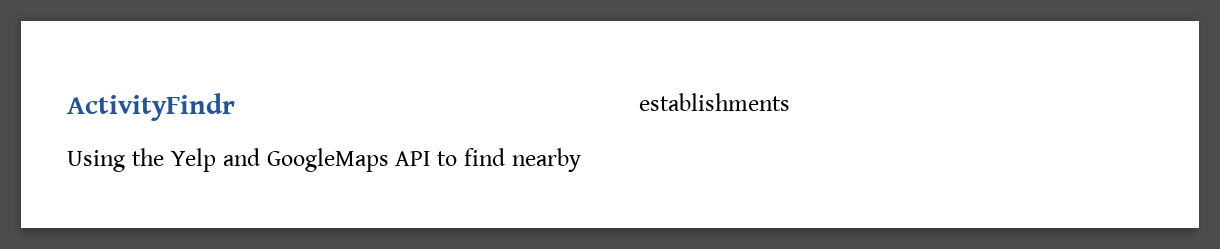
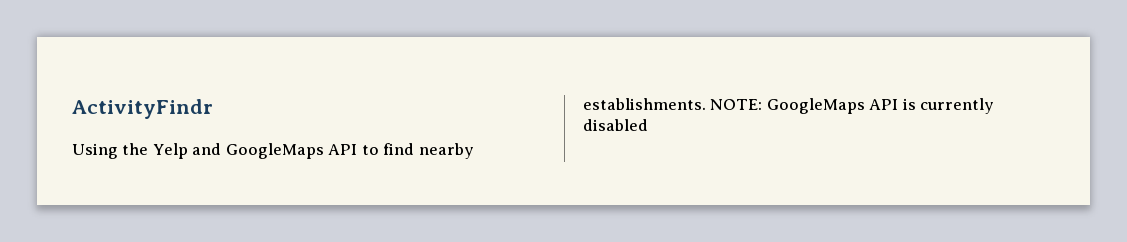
[639,93,790,111] establishments -> [583,98,995,114] [583,119,648,131] establishments. NOTE: GoogleMaps API is currently disabled

